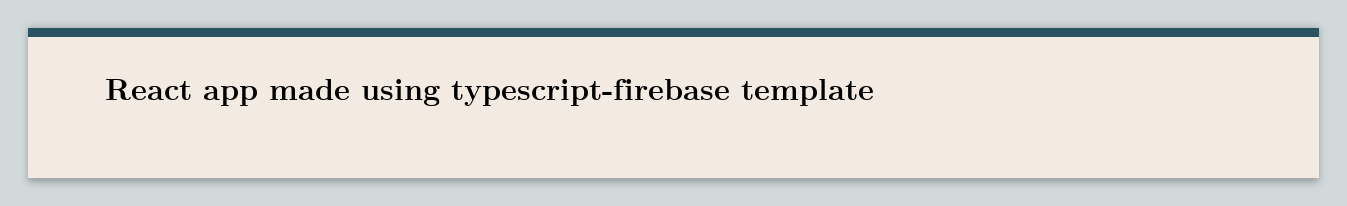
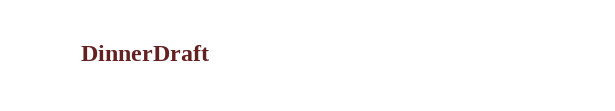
[105,79,874,106] React app made using typescript-firebase template -> [81,45,209,61] DinnerDraft

